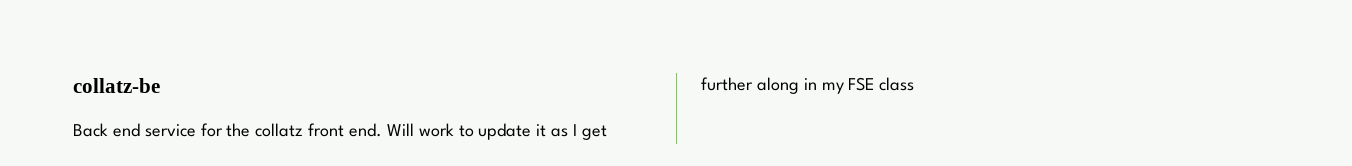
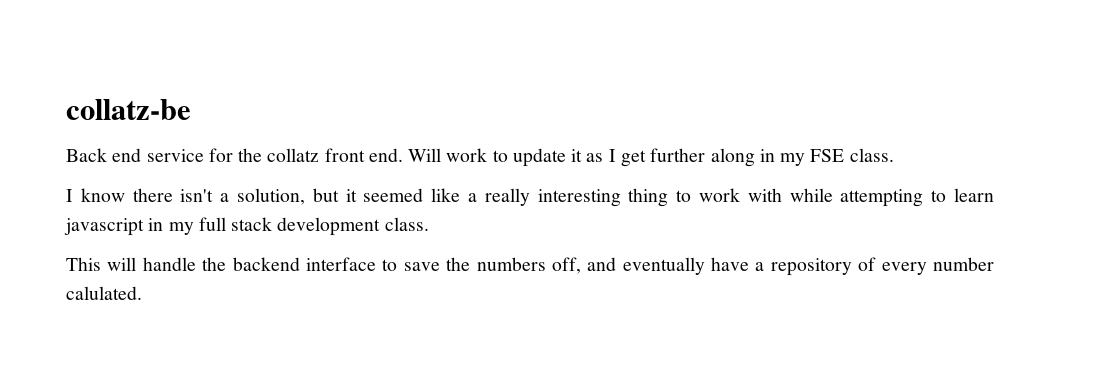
[879,77,915,91] class -> [849,148,894,162] [66,188,994,207] [64,217,429,236] [66,257,995,276] [66,286,142,300] class. // I know there isn't a solution, but it seemed like a really interesting thing to work with while attempting to learn javascript in my full stack development class. // This will handle the backend interface to save the numbers off, and eventually have a repository of every number calulated.

